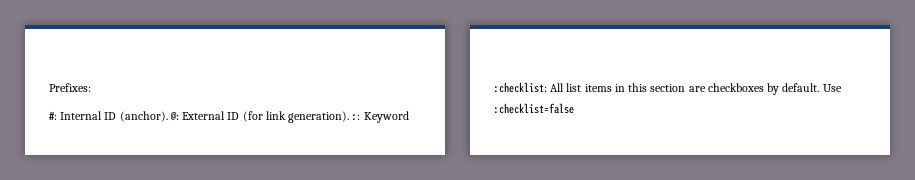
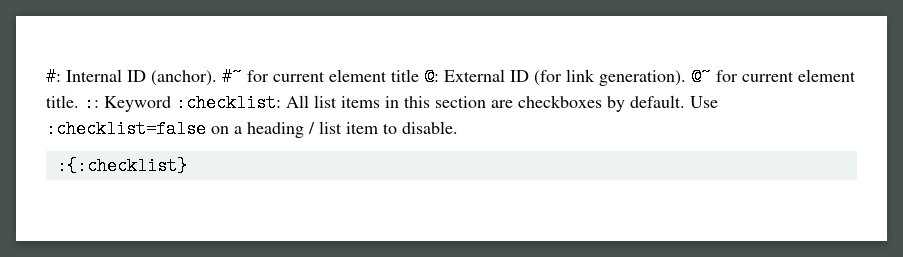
[49,83,91,92] Prefixes: // -> (46, 77) none
(168, 116) none -> [222,68,419,86] #~ for current element title
(350, 117) none -> [691,68,856,86] [46,95,79,108] @~ for current element title.
(574, 108) none -> [211,121,458,138] [56,157,187,175] on a heading / list item to disable. // :{:checklist}

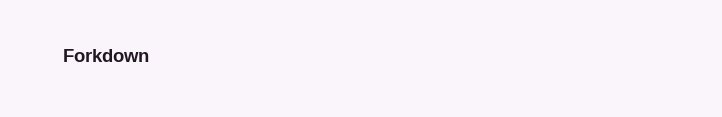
[46,68,856,86] [46,94,718,112] [46,120,458,138] [56,157,187,175] #: Internal ID (anchor). #~ for current element title @: External ID (for link generation). @~ for current element title. :: Keyword :checklist: All list items in this section are checkboxes by default. Use :checklist=false on a heading / list item to disable. // :{:checklist} -> [63,49,149,62] Forkdown

